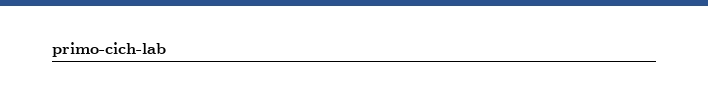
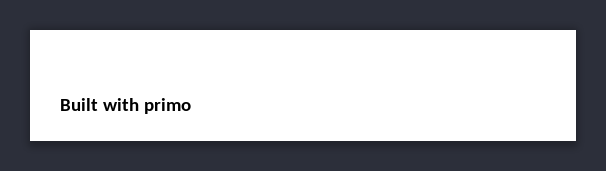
[52,42,166,57] primo-cich-lab -> [60,98,192,114] Built with primo

